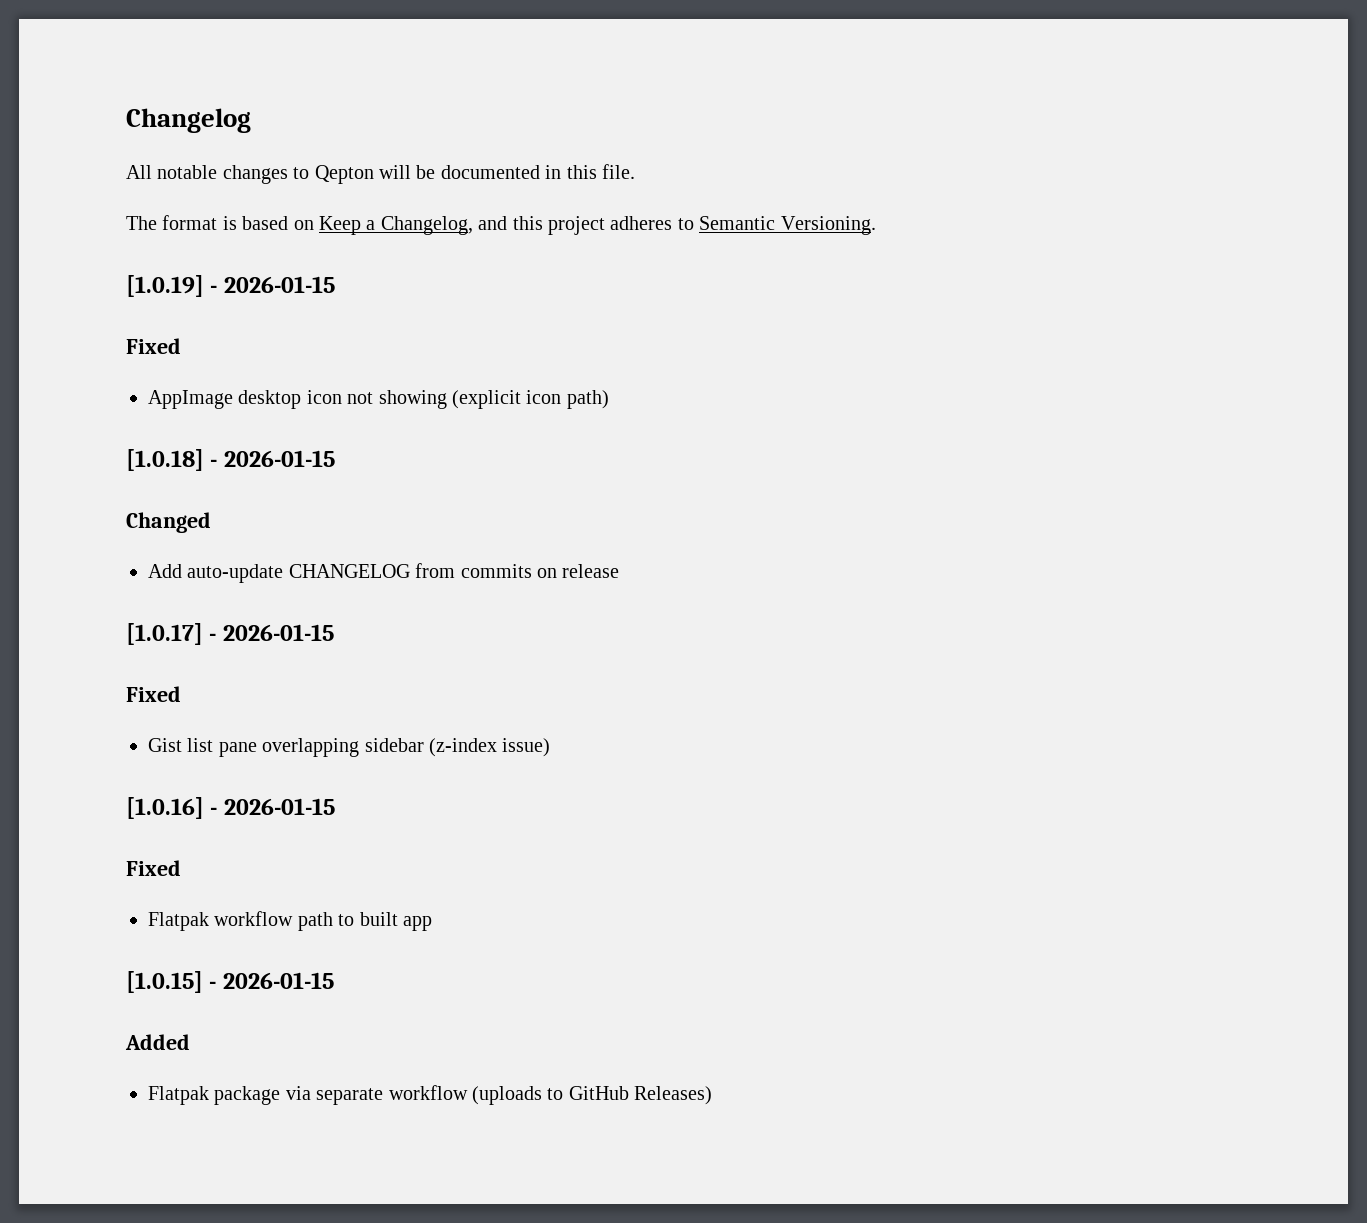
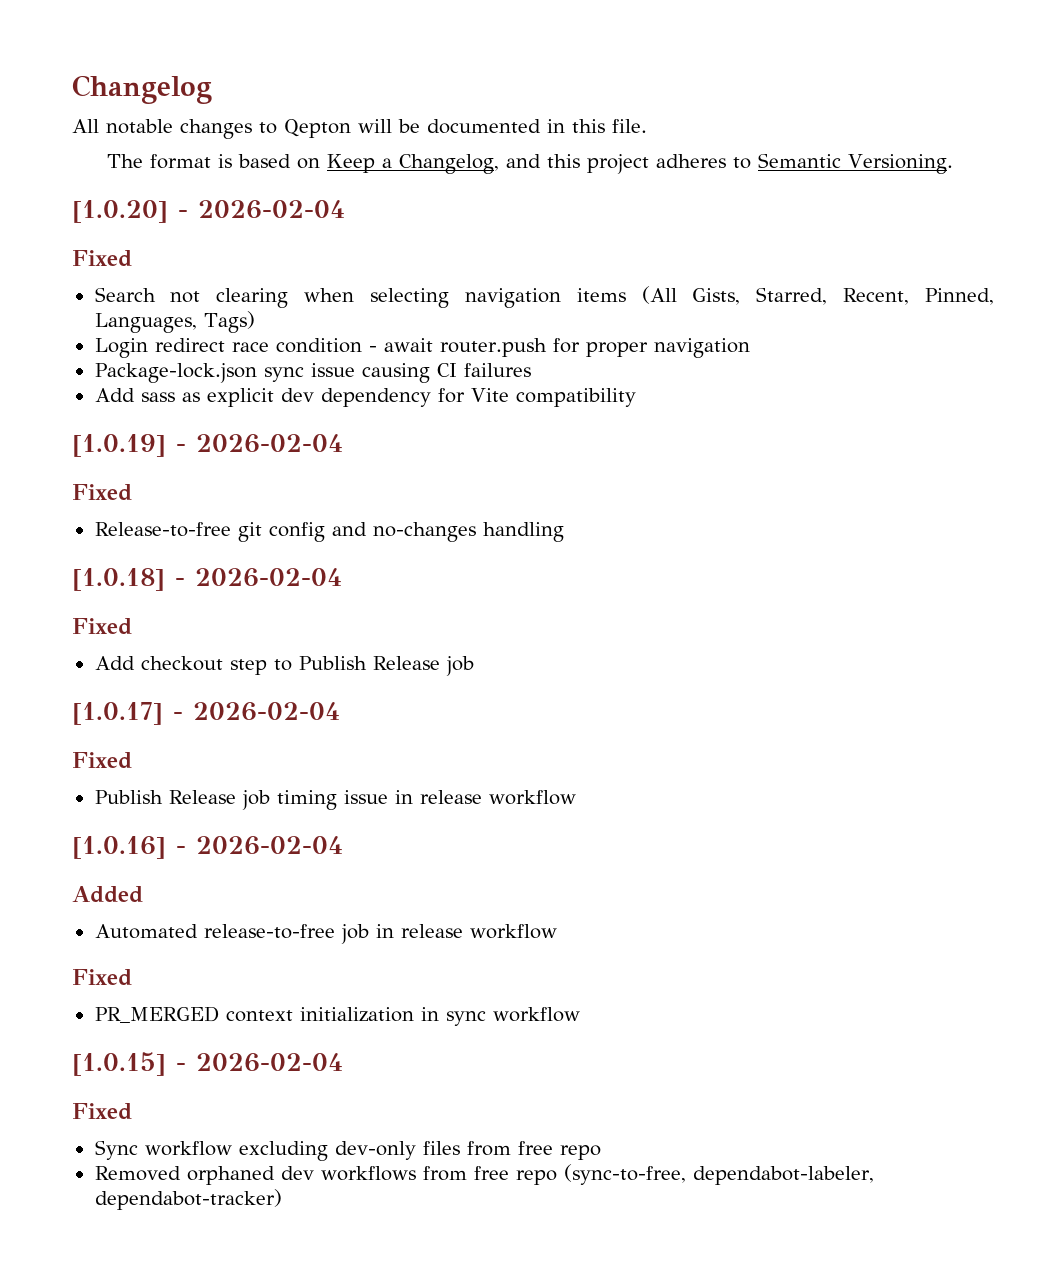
[126,275,335,297] [126,338,181,354] [148,390,609,409] [1.0.19] - 2026-01-15 // Fixed // AppImage desktop icon not showing (explicit icon path) -> [72,200,345,223] [72,250,132,267] [94,286,995,308] [94,311,255,333] [94,338,750,358] [94,363,531,383] [94,388,636,407] [72,434,343,457] [72,484,132,501] [94,522,564,542] [1.0.20] - 2026-02-04 // Fixed // Search not clearing when selecting navigation items (All Gists, Starred, Recent, Pinned, Languages, Tags) // Login redirect race condition - await router.push for proper navigation // Package-lock.json sync issue causing CI failures // Add sass as explicit dev dependency for Vite compatibility // [1.0.19] - 2026-02-04 // Fixed // Release-to-free git config and no-changes handling
[223,450,335,467] [126,512,211,533] [148,563,620,583] 2026-01-15 // Changed // Add auto-update CHANGELOG from commits on release -> [195,568,342,587] [72,618,132,635] [94,656,474,676] 2026-02-04 // Fixed // Add checkout step to Publish Release job
[222,624,334,641] [126,686,181,702] [148,738,551,757] [126,797,335,819] [126,860,181,876] [148,911,432,931] [126,971,334,993] [125,1034,190,1050] [148,1085,713,1105] 2026-01-15 // Fixed // Gist list pane overlapping sidebar (z-index issue) // [1.0.16] - 2026-01-15 // Fixed // Flatpak workflow path to built app // [1.0.15] - 2026-01-15 // Added // Flatpak package via separate workflow (uploads to GitHub Releases) -> [193,702,340,721] [72,752,132,769] [94,790,576,810] [72,836,343,859] [72,886,143,903] [94,924,557,944] [72,969,132,986] [94,1006,580,1026] [72,1052,343,1076] [72,1103,132,1120] [94,1140,601,1161] [94,1164,874,1185] [94,1189,282,1210] 2026-02-04 // Fixed // Publish Release job timing issue in release workflow // [1.0.16] - 2026-02-04 // Added // Automated release-to-free job in release workflow // Fixed // PR_MERGED context initialization in sync workflow // [1.0.15] - 2026-02-04 // Fixed // Sync workflow excluding dev-only files from free repo // Removed orphaned dev workflows from free repo (sync-to-free, dependabot-labeler, dependabot-tracker)

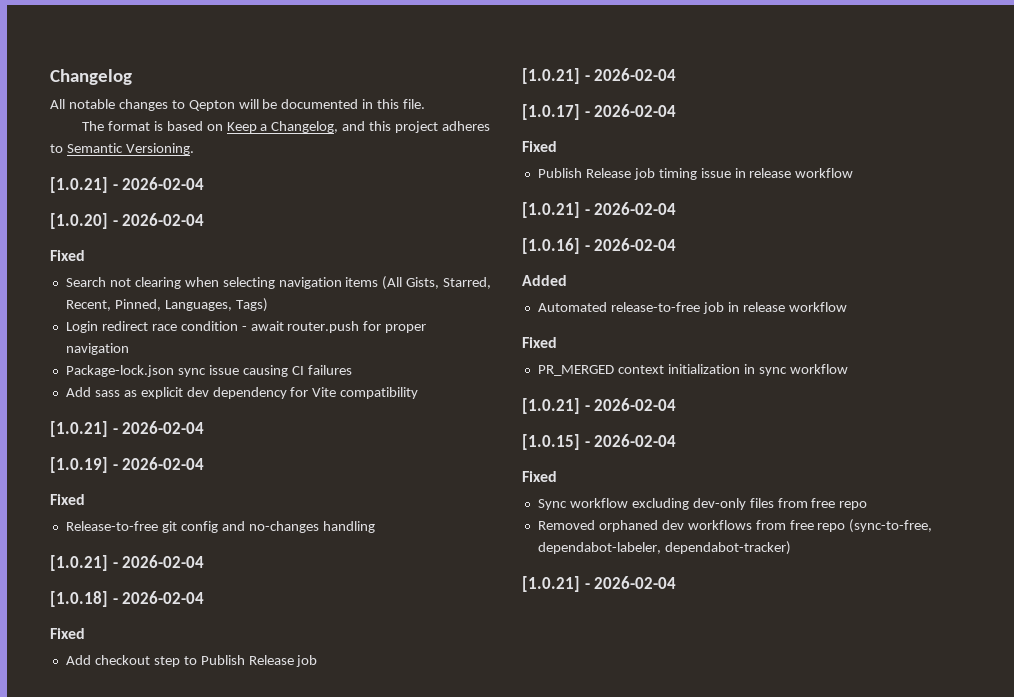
(953, 164) none -> [50,177,205,193] // [1.0.21] - 2026-02-04
(636, 397) none -> [50,421,205,437] // [1.0.21] - 2026-02-04
(564, 532) none -> [50,555,205,571] // [1.0.21] - 2026-02-04
(474, 666) none -> [522,68,677,84] // [1.0.21] - 2026-02-04
(576, 797) none -> [522,202,677,218] // [1.0.21] - 2026-02-04
(580, 1014) none -> [522,398,677,414] // [1.0.21] - 2026-02-04
(282, 1199) none -> [522,576,677,592] // [1.0.21] - 2026-02-04

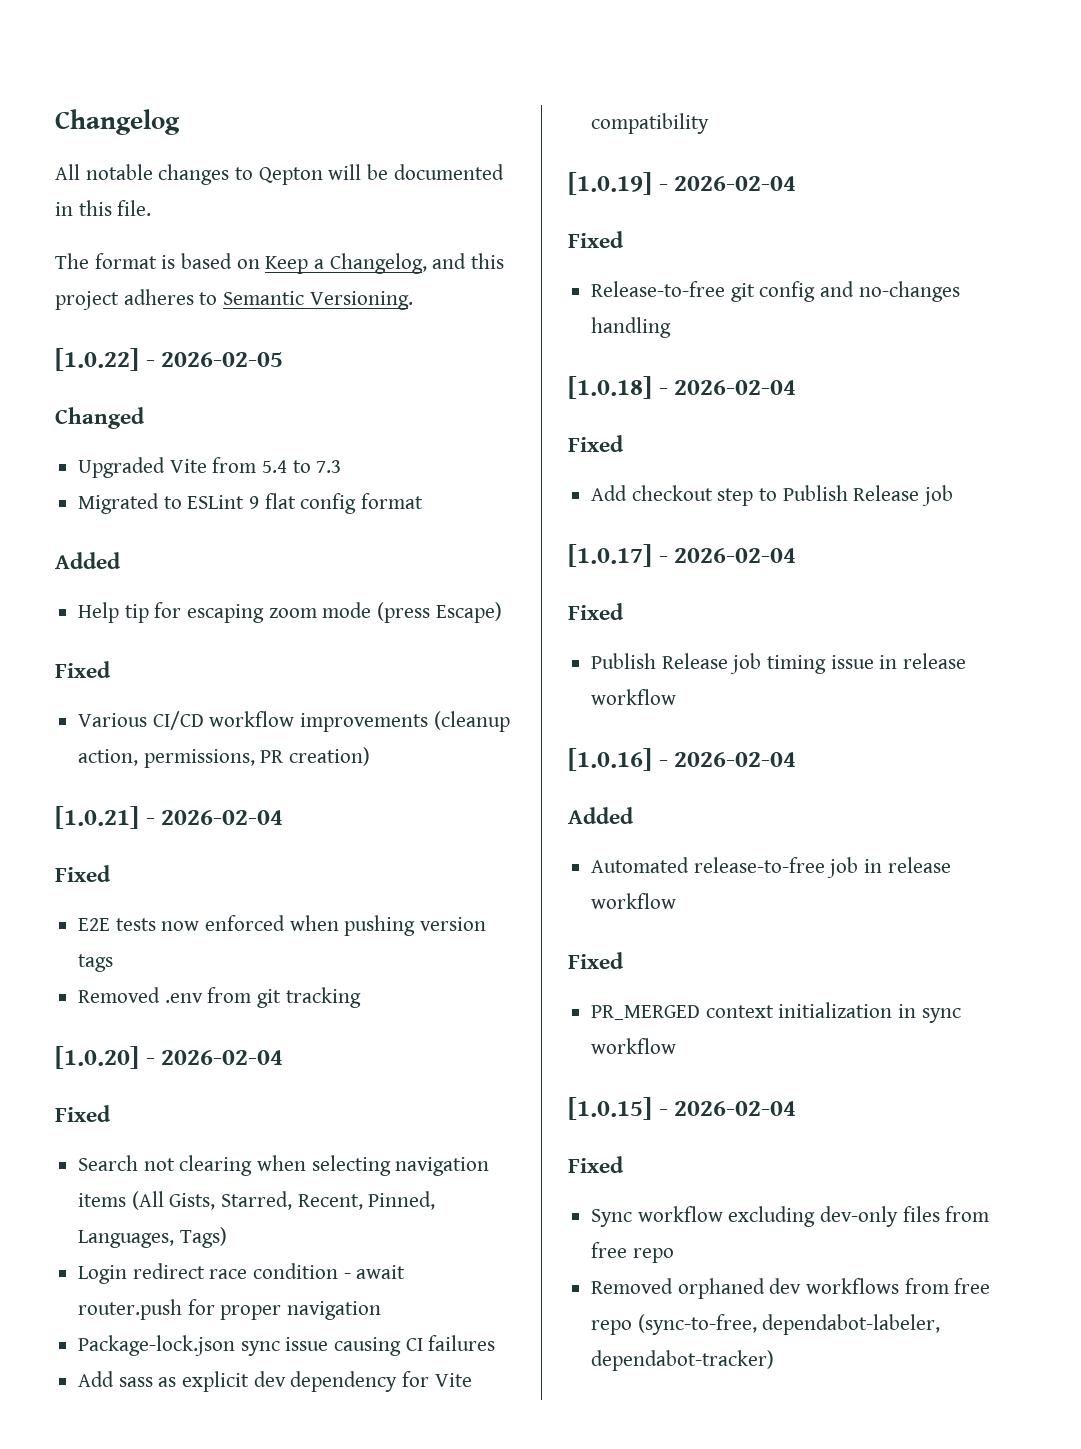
[50,177,205,193] [1.0.21] - 2026-02-04 -> [55,348,284,371] [55,407,145,429] [78,457,342,478] [78,493,424,514] [55,552,121,569] [78,602,502,623] [55,661,111,678] [78,711,510,732] [78,747,371,768] [55,806,284,829] [55,865,111,882] [78,915,487,936] [78,954,114,972] [78,987,361,1008] [1.0.22] - 2026-02-05 // Changed // Upgraded Vite from 5.4 to 7.3 // Migrated to ESLint 9 flat config format // Added // Help tip for escaping zoom mode (press Escape) // Fixed // Various CI/CD workflow improvements (cleanup action, permissions, PR creation) // [1.0.21] - 2026-02-04 // Fixed // E2E tests now enforced when pushing version tags // Removed .env from git tracking
[50,421,205,437] // [1.0.21] - 2026-02-04 -> (710, 123) none
[50,555,205,571] // [1.0.21] - 2026-02-04 -> (672, 327) none
[522,68,677,84] // [1.0.21] - 2026-02-04 -> (954, 495) none
[522,202,677,218] // [1.0.21] - 2026-02-04 -> (677, 697) none
[522,398,677,414] // [1.0.21] - 2026-02-04 -> (677, 1046) none
[522,576,677,592] // [1.0.21] - 2026-02-04 -> (775, 1360) none

